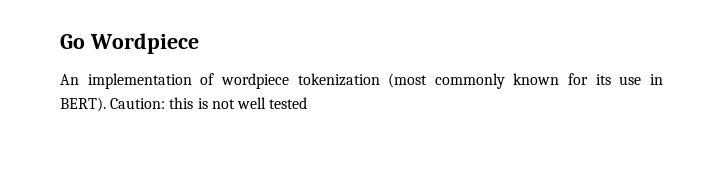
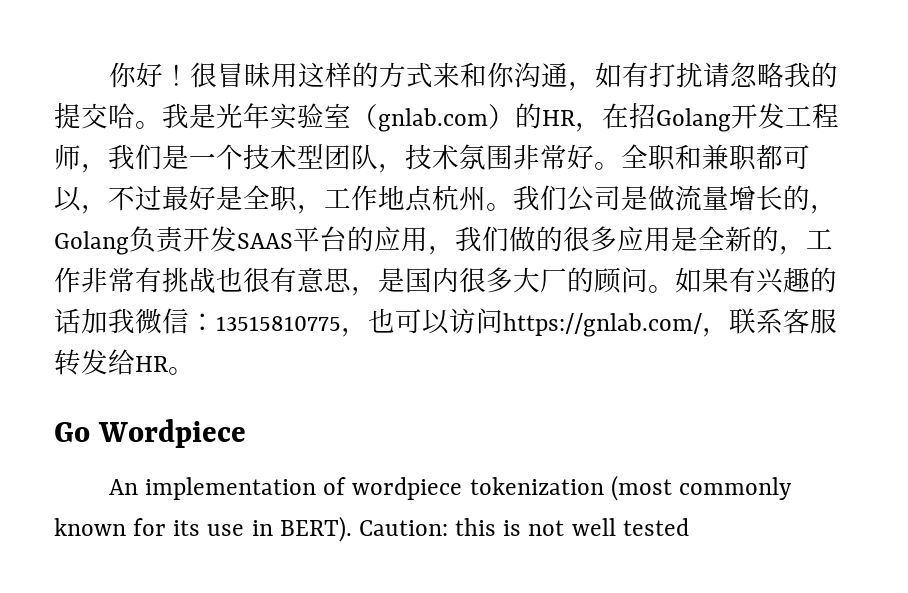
(60, 41) none -> [108,62,838,91] [54,103,839,132] [54,144,810,173] [54,185,837,214] [54,226,833,255] [54,267,837,296] [54,308,837,337] [54,349,195,375] 你好！很冒昧用这样的方式来和你沟通，如有打扰请忽略我的提交哈。我是光年实验室（gnlab.com）的HR，在招Golang开发工程师，我们是一个技术型团队，技术氛围非常好。全职和兼职都可以，不过最好是全职，工作地点杭州。我们公司是做流量增长的，Golang负责开发SAAS平台的应用，我们做的很多应用是全新的，工作非常有挑战也很有意思，是国内很多大厂的顾问。如果有兴趣的话加我微信：13515810775，也可以访问https://gnlab.com/，联系客服转发给HR。 //

